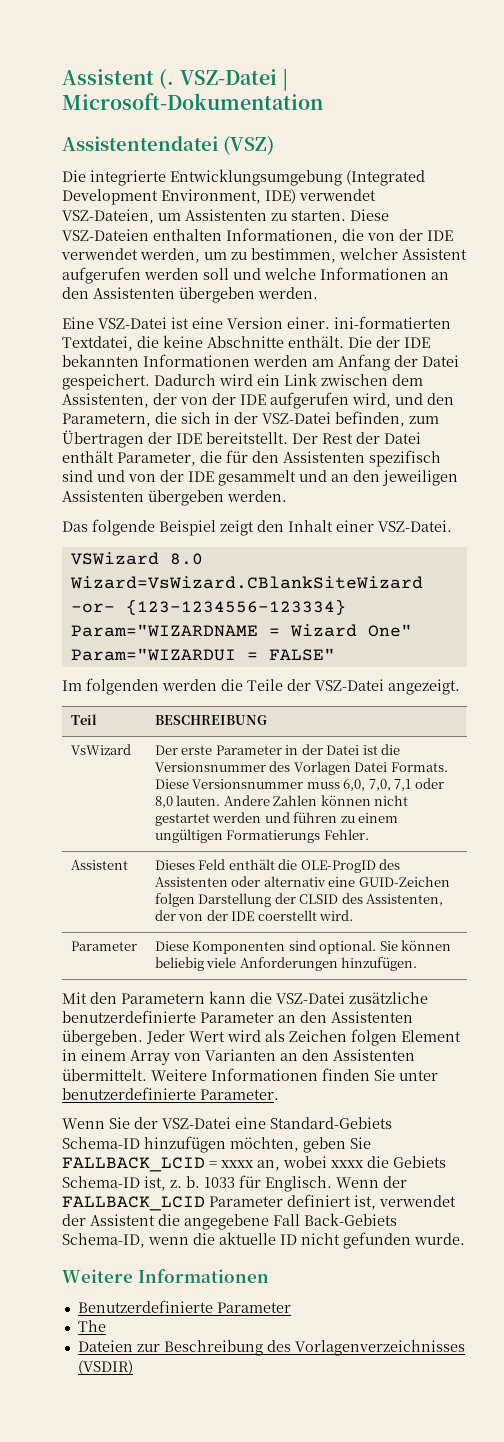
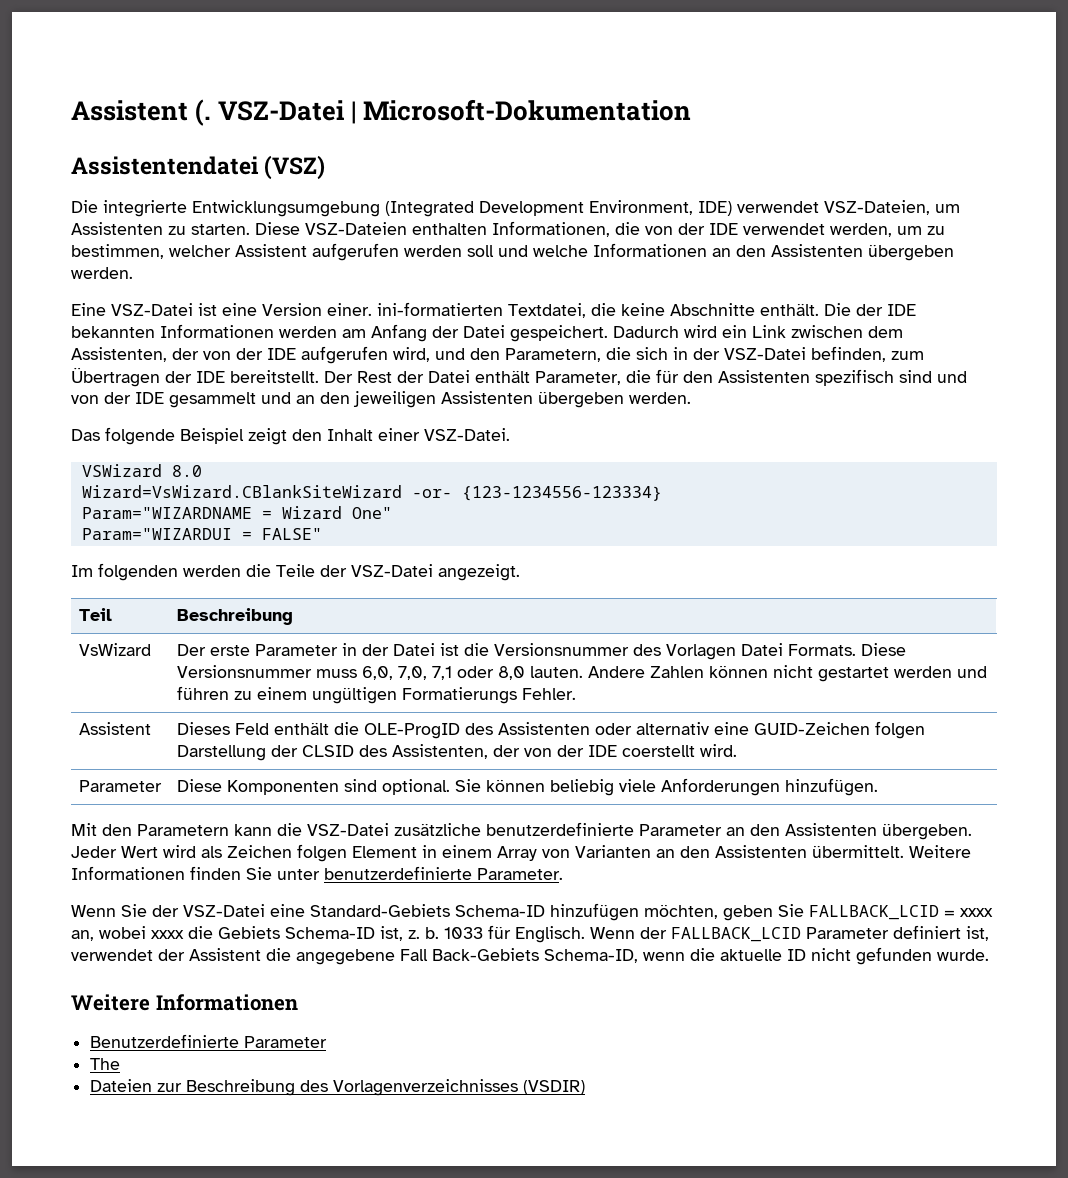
[154,715,267,725] BESCHREIBUNG -> [176,608,293,625] Beschreibung

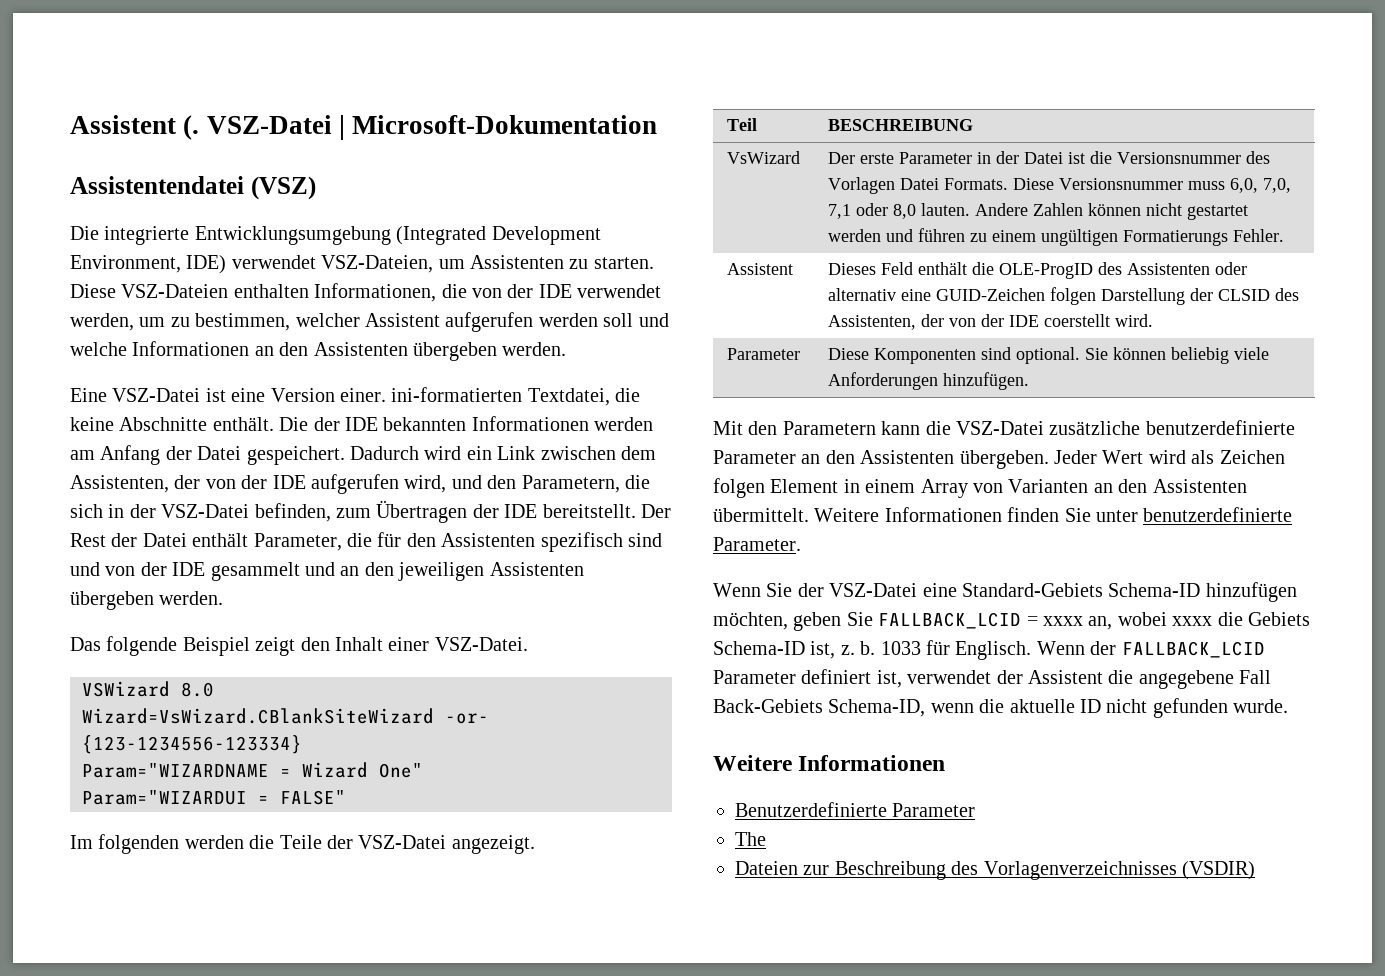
[176,608,293,625] Beschreibung -> [827,119,973,131] BESCHREIBUNG

